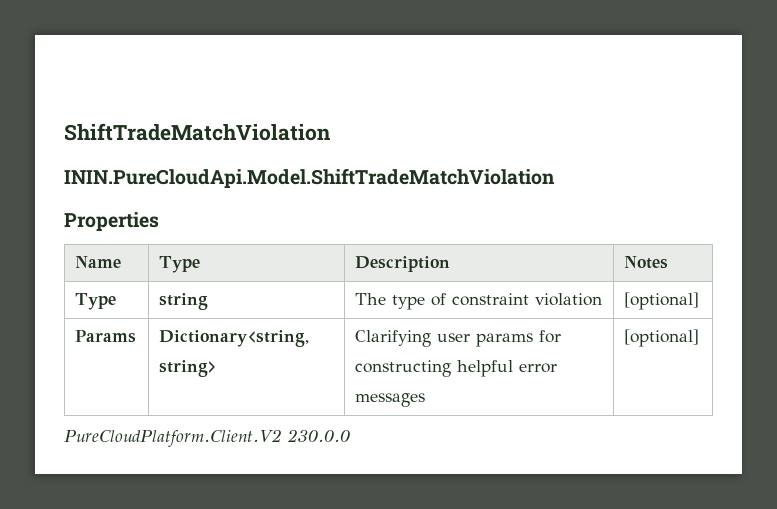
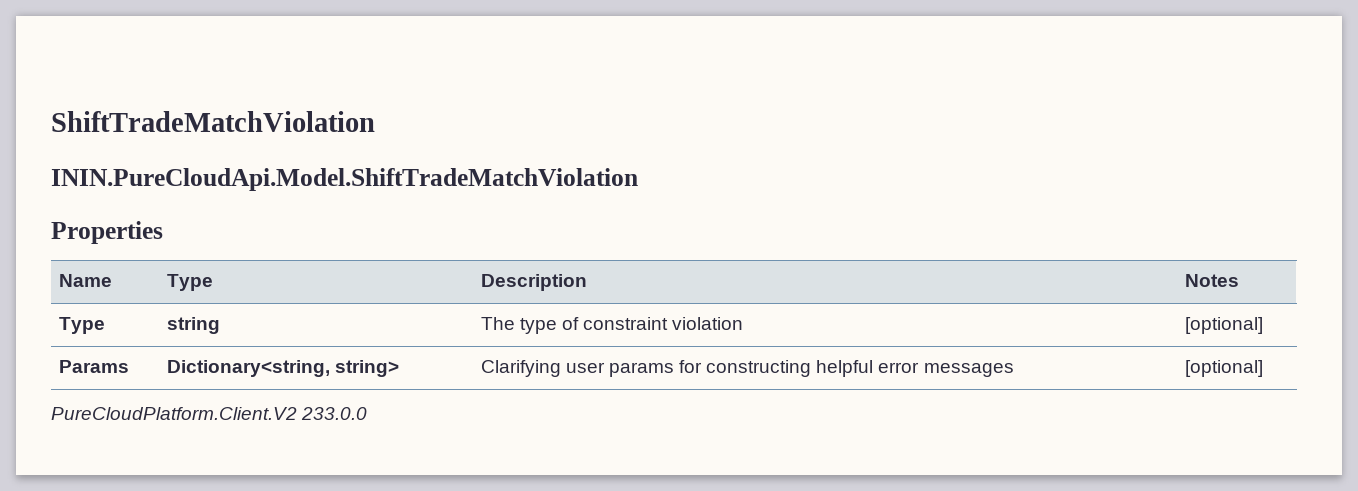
[287,429,350,442] 230.0.0 -> [301,407,368,420] 233.0.0

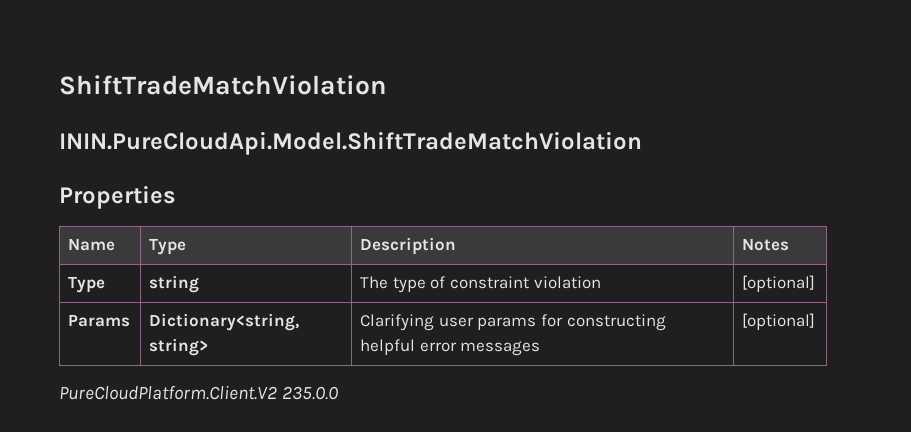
[301,407,368,420] 233.0.0 -> [282,386,340,400] 235.0.0

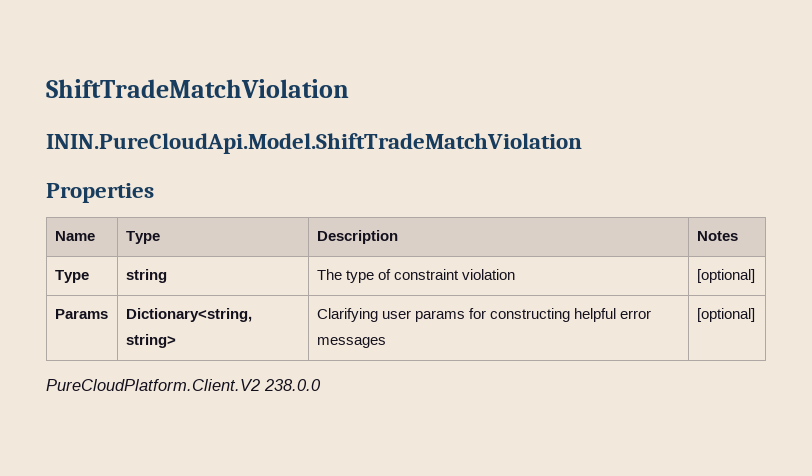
[282,386,340,400] 235.0.0 -> [264,379,321,391] 238.0.0

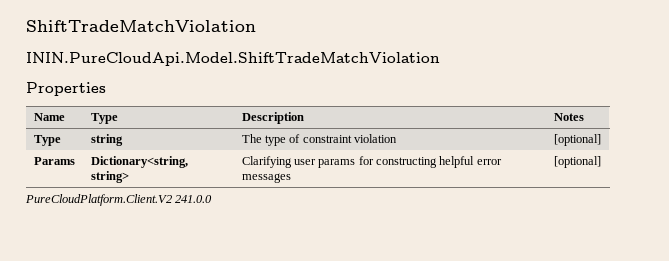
[264,379,321,391] 238.0.0 -> [175,195,213,203] 241.0.0

